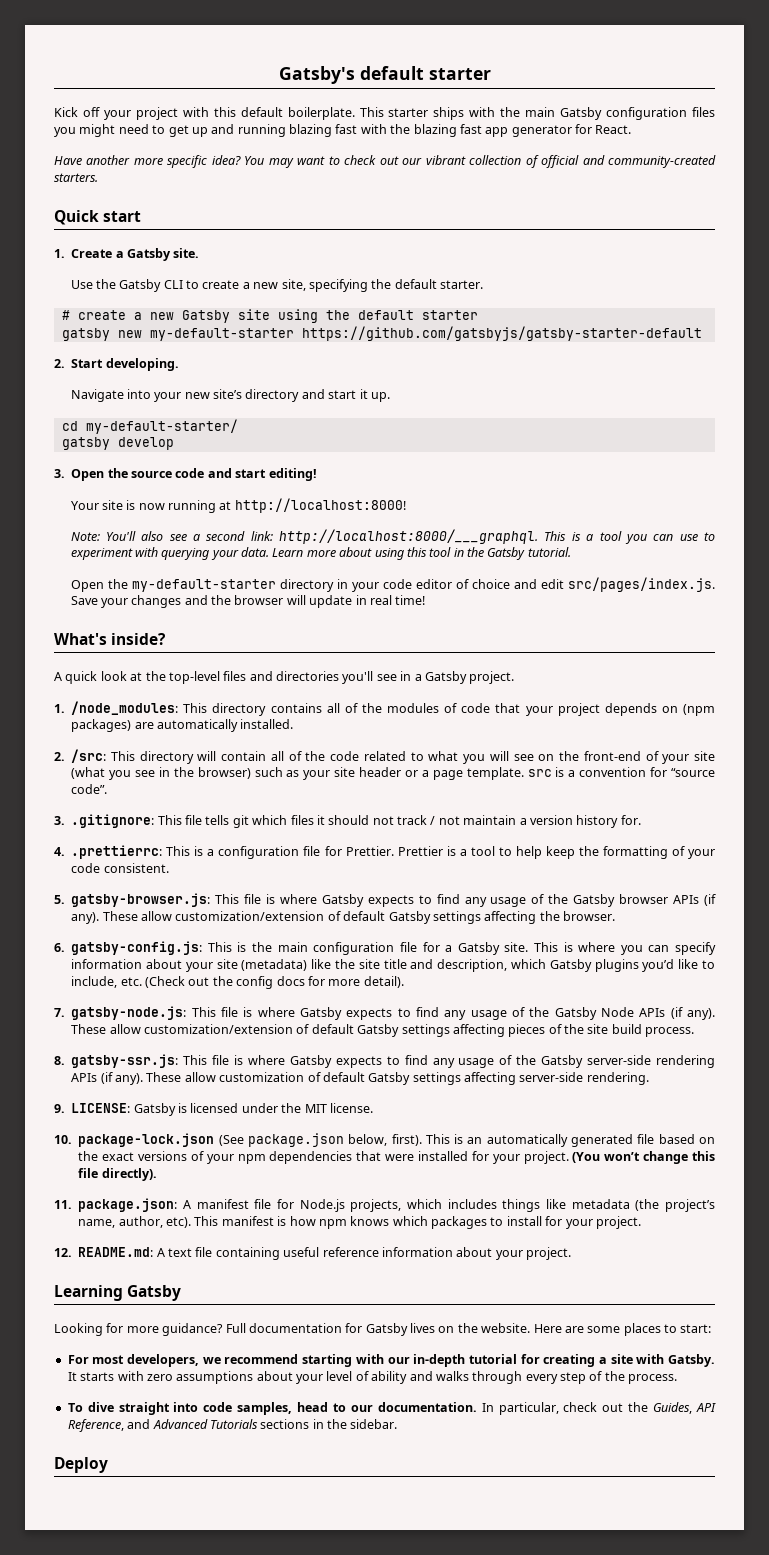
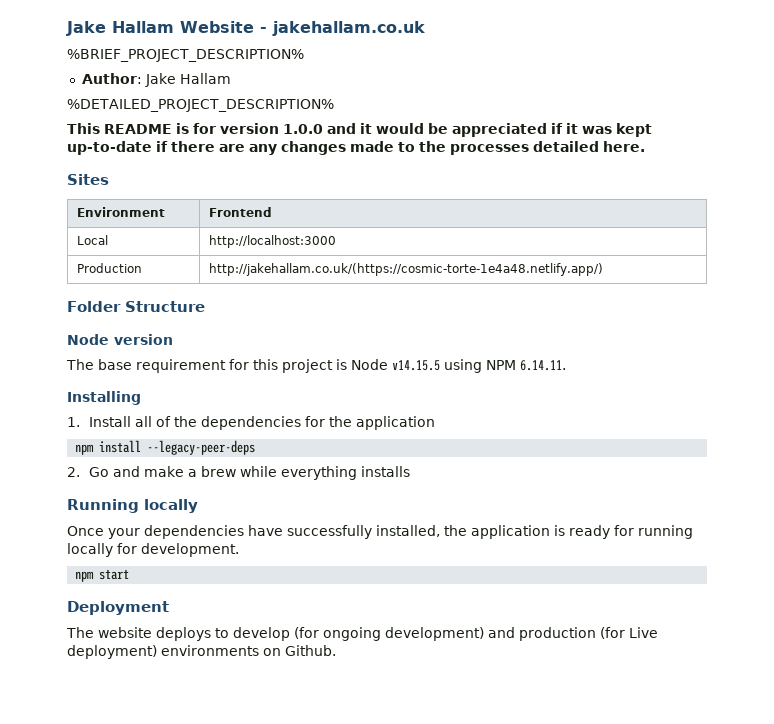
[278,66,491,84] [54,107,715,120] [54,124,632,137] [54,155,717,168] [54,173,98,182] [54,210,142,225] [54,248,200,261] [70,279,484,292] [61,309,478,323] [61,326,702,341] [54,358,179,371] [70,389,390,402] [61,419,238,434] [61,437,174,450] [54,468,317,481] [70,498,406,513] [70,529,716,544] [70,547,571,560] [70,577,716,592] [70,595,426,608] [54,633,167,645] [54,671,515,684] [54,701,716,716] [71,719,294,732] [54,749,715,764] [71,767,715,780] [71,784,108,794] [54,814,641,828] [54,845,715,859] [71,863,169,873] [54,893,716,907] [71,911,615,924] [54,941,716,955] [71,959,715,972] [71,976,404,989] [54,1006,715,1020] [71,1024,695,1037] [54,1054,715,1068] [71,1072,649,1085] [54,1103,373,1116] [54,1133,715,1147] [78,1151,715,1164] [78,1168,157,1181] [54,1198,715,1212] [78,1216,641,1229] [54,1247,571,1260] [54,1285,182,1301] [54,1323,712,1336] [67,1354,715,1367] [67,1371,678,1384] [67,1402,716,1415] [67,1419,398,1432] [54,1457,108,1473] Gatsby's default starter // Kick off your project with this default boilerplate. This starter ships with the main Gatsby configuration files you might need to get up and running blazing fast with the blazing fast app generator for React. // Have another more specific idea? You may want to check out our vibrant collection of official and community-created starters. // Quick start // 1. Create a Gatsby site. // Use the Gatsby CLI to create a new site, specifying the default starter. // # create a new Gatsby site using the default starter // gatsby new my-default-starter https://github.com/gatsbyjs/gatsby-starter-default // 2. Start developing. // Navigate into your new site’s directory and start it up. // cd my-default-starter/ // gatsby develop // 3. Open the source code and start editing! // Your site is now running at http://localhost:8000! // Note: You'll also see a second link: http://localhost:8000/___graphql. This is a tool you can use to experiment with querying your data. Learn more about using this tool in the Gatsby tutorial. // Open the my-default-starter directory in your code editor of choice and edit src/pages/index.js. Save your changes and the browser will update in real time! // What's inside? // A quick look at the top-level files and directories you'll see in a Gatsby project. // 1. /node_modules: This directory contains all of the modules of code that your project depends on (npm packages) are automatically installed. // 2. /src: This directory will contain all of the code related to what you will see on the front-end of your site (what you see in the browser) such as your site header or a page template. src is a convention for “source code”. // 3. .gitignore: This file tells git which files it should not track / not maintain a version history for. // 4. .prettierrc: This is a configuration file for Prettier. Prettier is a tool to help keep the formatting of your code consistent. // 5. gatsby-browser.js: This file is where Gatsby expects to find any usage of the Gatsby browser APIs (if any). These allow customization/extension of default Gatsby settings affecting the browser. // 6. gatsby-config.js: This is the main configuration file for a Gatsby site. This is where you can specify information about your site (metadata) like the site title and description, which Gatsby plugins you’d like to include, etc. (Check out the config docs for more detail). // 7. gatsby-node.js: This file is where Gatsby expects to find any usage of the Gatsby Node APIs (if any). These allow customization/extension of default Gatsby settings affecting pieces of the site build process. // 8. gatsby-ssr.js: This file is where Gatsby expects to find any usage of the Gatsby server-side rendering APIs (if any). These allow customization of default Gatsby settings affecting server-side rendering. // 9. LICENSE: Gatsby is licensed under the MIT license. // 10. package-lock.json (See package.json below, first). This is an automatically generated file based on the exact versions of your npm dependencies that were installed for your project. (You won’t change this file directly). // 11. package.json: A manifest file for Node.js projects, which includes things like metadata (the project’s name, author, etc). This manifest is how npm knows which packages to install for your project. // 12. README.md: A text file containing useful reference information about your project. // Learning Gatsby // Looking for more guidance? Full documentation for Gatsby lives on the website. Here are some places to start: // For most developers, we recommend starting with our in-depth tutorial for creating a site with Gatsby. It starts with zero assumptions about your level of ability and walks through every step of the process. // To dive straight into code samples, head to our documentation. In particular, check out the Guides, API Reference, and Advanced Tutorials sections in the sidebar. // Deploy -> [66,21,425,36] [67,49,304,62] [81,73,231,87] [67,99,334,112] [67,123,652,137] [67,141,645,155] [67,174,109,185] [76,207,165,217] [208,207,272,217] [76,235,108,245] [208,235,336,248] [76,263,142,273] [208,263,603,276] [67,301,205,312] [67,334,173,345] [66,359,566,373] [67,391,141,405] [67,416,435,430] [75,440,256,455] [67,466,410,480] [67,499,198,513] [67,525,693,539] [67,543,239,557] [75,569,130,582] [67,601,169,615] [66,627,658,641] [67,645,336,659] Jake Hallam Website - jakehallam.co.uk // %BRIEF_PROJECT_DESCRIPTION% // Author: Jake Hallam // %DETAILED_PROJECT_DESCRIPTION% // This README is for version 1.0.0 and it would be appreciated if it was kept up-to-date if there are any changes made to the processes detailed here. // Sites // Environment | Frontend // Local | http://localhost:3000 // Production | http://jakehallam.co.uk/(https://cosmic-torte-1e4a48.netlify.app/) // Folder Structure // Node version // The base requirement for this project is Node v14.15.5 using NPM 6.14.11. // Installing // 1. Install all of the dependencies for the application // npm install --legacy-peer-deps // 2. Go and make a brew while everything installs // Running locally // Once your dependencies have successfully installed, the application is ready for running locally for development. // npm start // Deployment // The website deploys to develop (for ongoing development) and production (for Live deployment) environments on Github.

